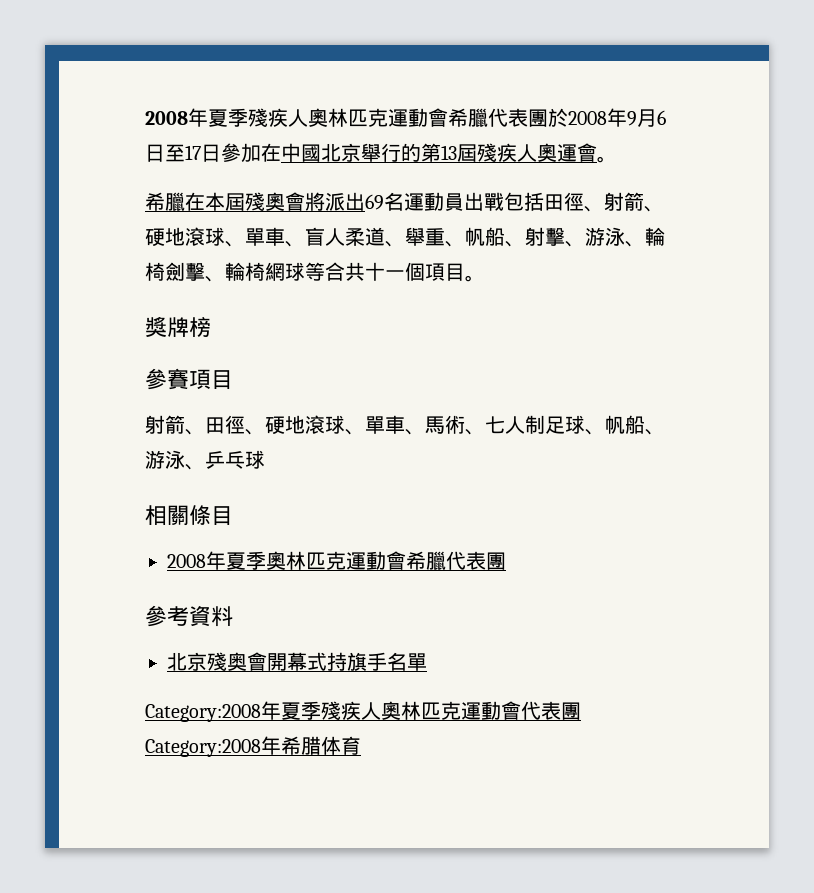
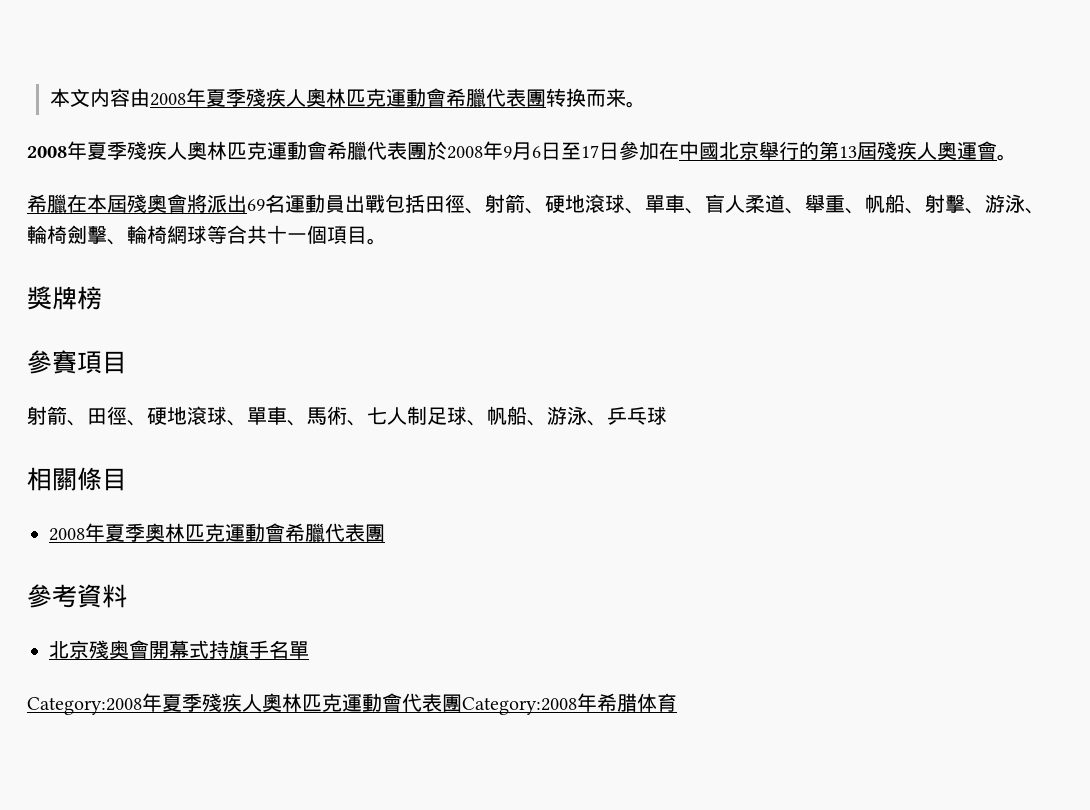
(145, 118) none -> [50,88,647,108] 本文内容由2008年夏季殘疾人奧林匹克運動會希臘代表團转换而来。 //

